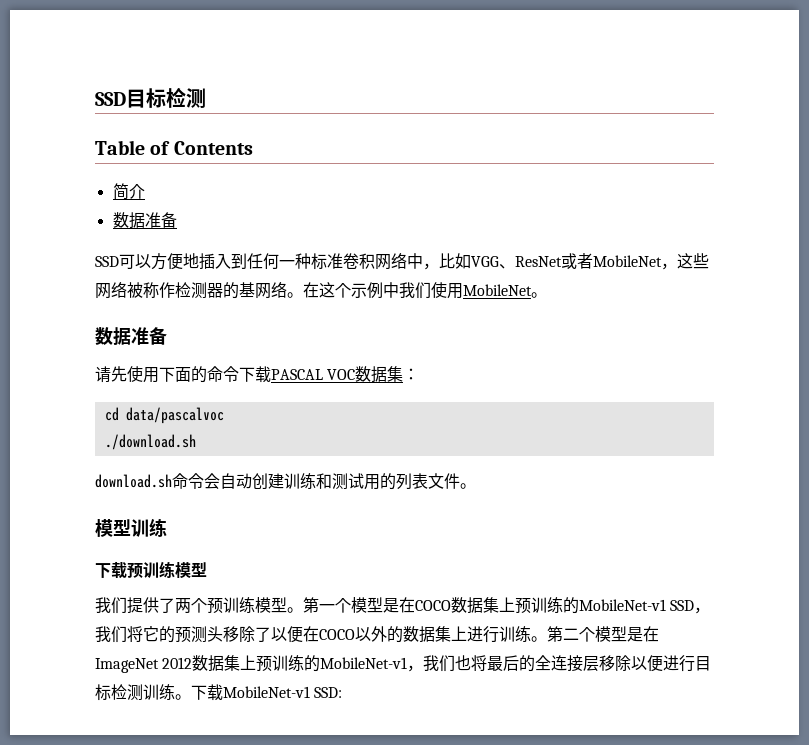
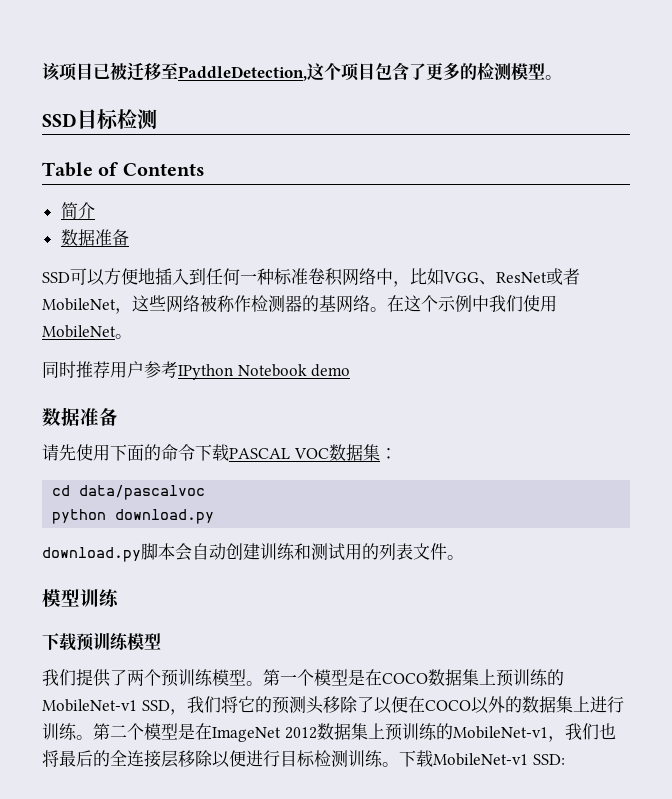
(95, 99) none -> [42,62,562,81] 该项目已被迁移至PaddleDetection,这个项目包含了更多的检测模型。 //
(547, 295) none -> [42,361,351,380] // 同时推荐用户参考IPython Notebook demo
[104,434,196,450] [95,473,204,489] ./download.sh // download.sh命令 -> [52,509,215,524] [42,543,175,562] python download.py // download.py脚本

